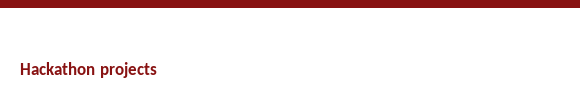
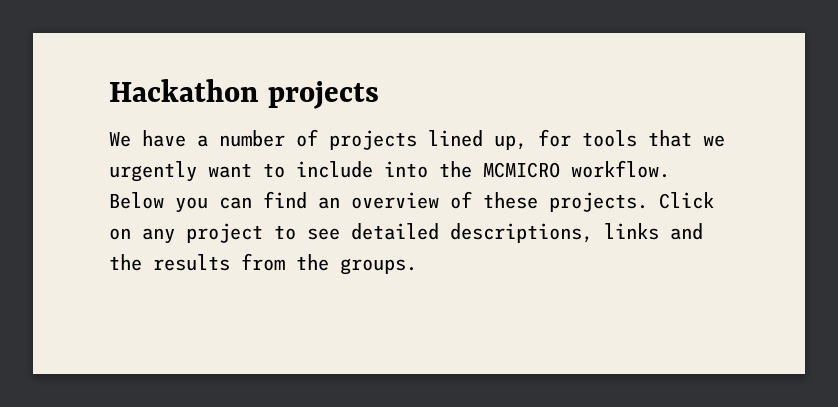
(157, 70) none -> [109,129,725,150] [109,160,670,182] [109,191,714,213] [109,223,703,244] [109,253,417,275] // We have a number of projects lined up, for tools that we urgently want to include into the MCMICRO workflow. Below you can find an overview of these projects. Click on any project to see detailed descriptions, links and the results from the groups.

